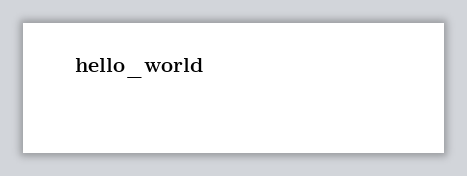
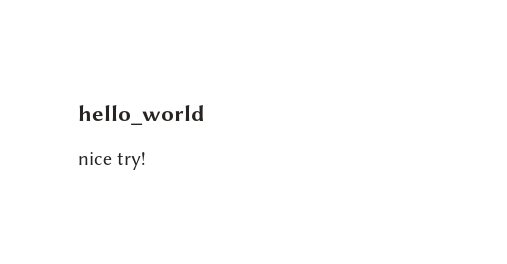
(203, 68) none -> [78,152,147,170] // nice try!

